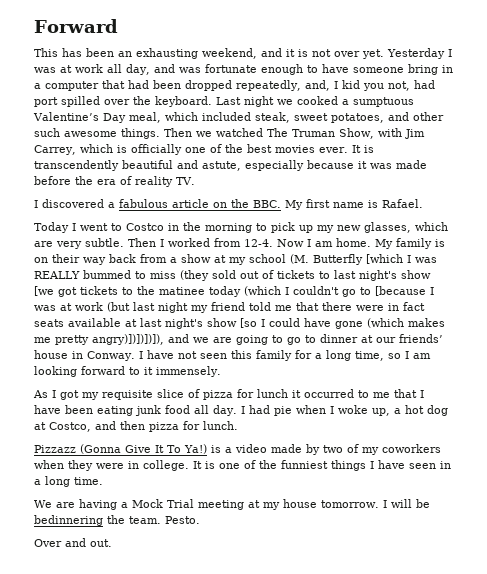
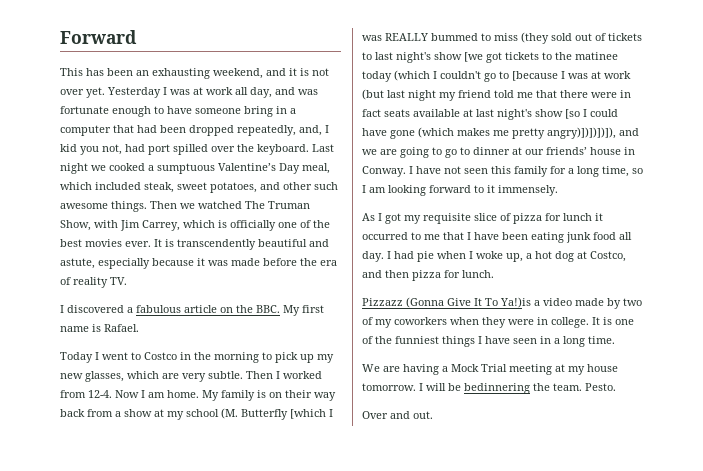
[184,444,221,454] Ya!) is -> [500,297,531,308] Ya!)is

